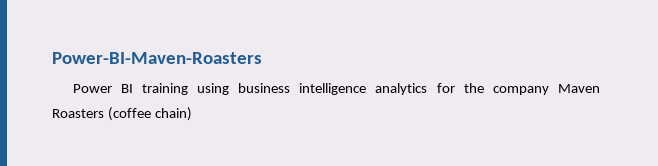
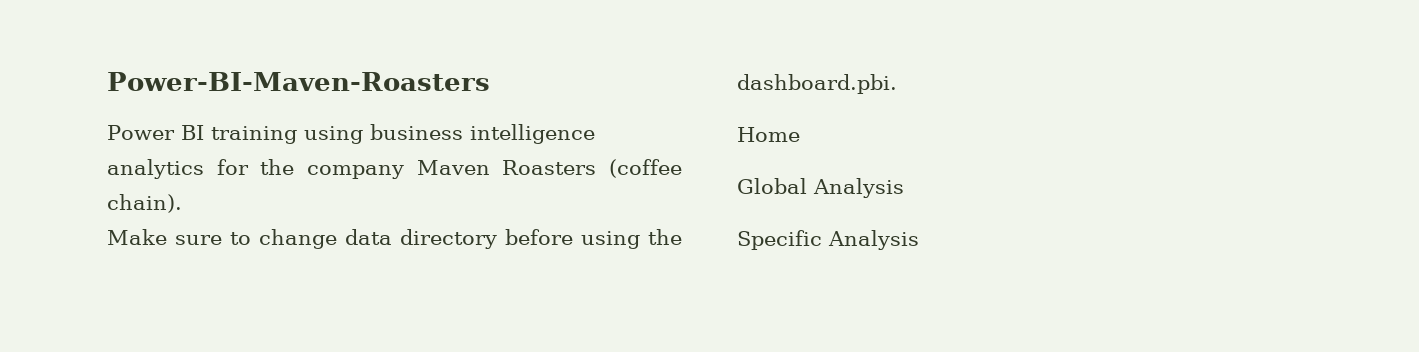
[154,107,192,121] chain) -> [107,194,182,213] [107,229,682,249] [737,74,897,94] [737,127,800,142] [737,178,904,198] [737,230,919,250] chain). // Make sure to change data directory before using the dashboard.pbi. // Home // Global Analysis // Specific Analysis

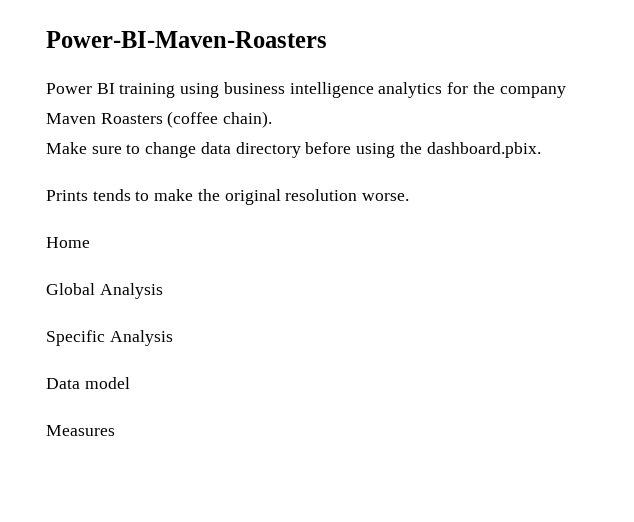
[737,74,897,94] dashboard.pbi. -> [426,142,541,158] [46,189,410,205] dashboard.pbix. // Prints tends to make the original resolution worse.
(919, 240) none -> [46,377,130,389] [46,425,115,436] // Data model // Measures

